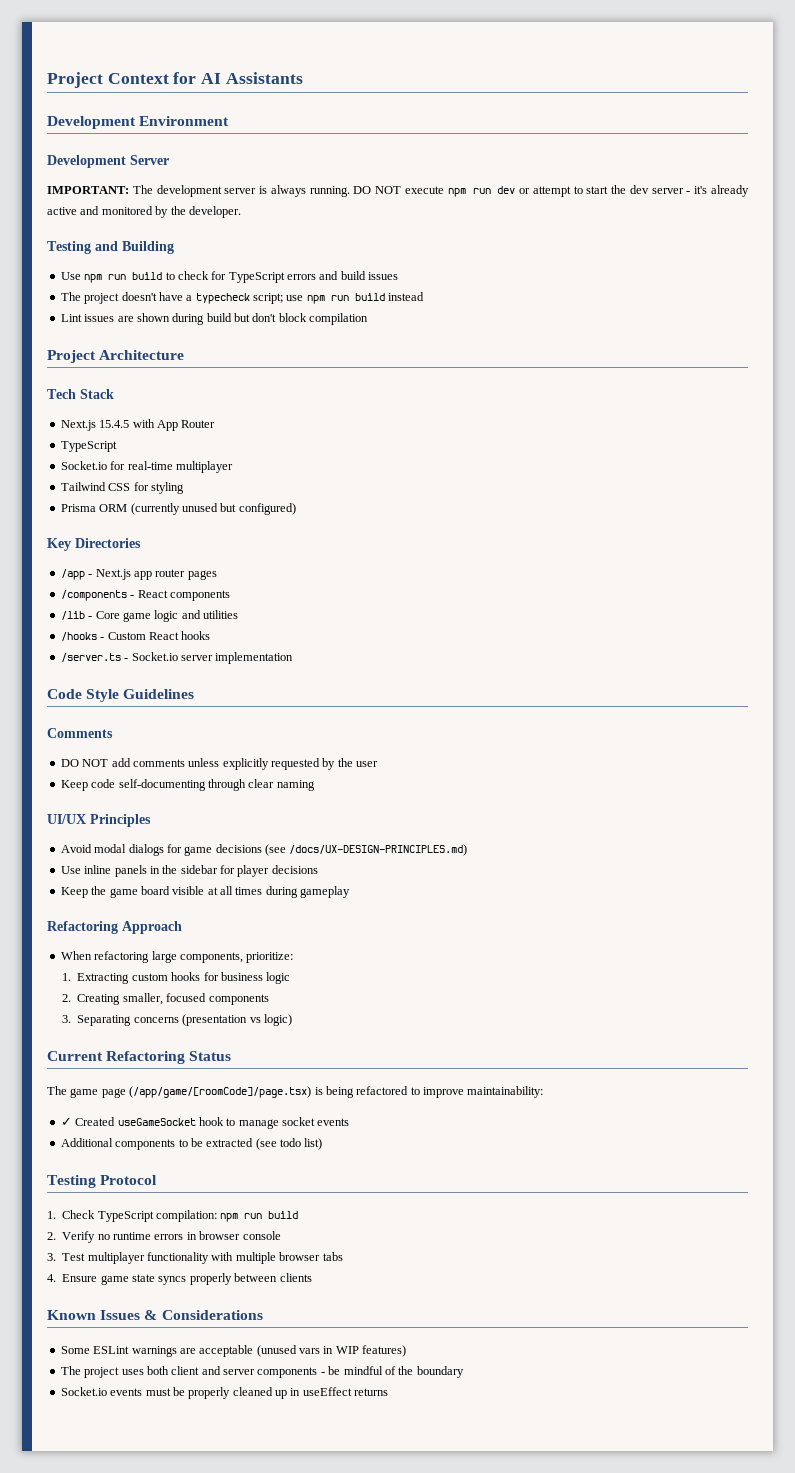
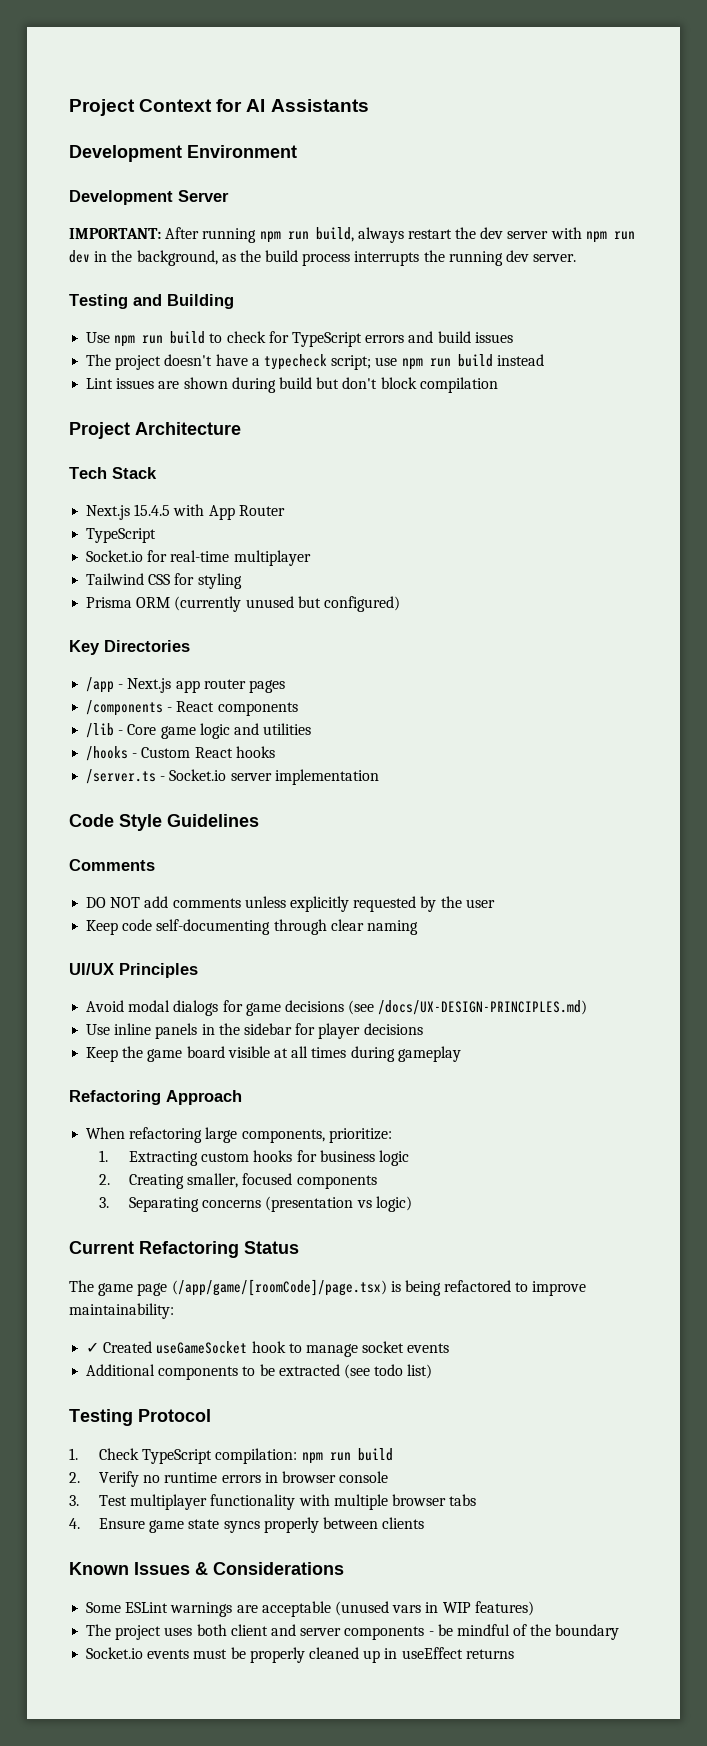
[132,185,749,197] [47,206,241,218] The development server is always running. DO NOT execute npm run dev or attempt to start the dev server - it's already active and monitored by the developer. -> [165,227,635,243] [69,250,577,266] After running npm run build, always restart the dev server with npm run dev in the background, as the build process interrupts the running dev server.

